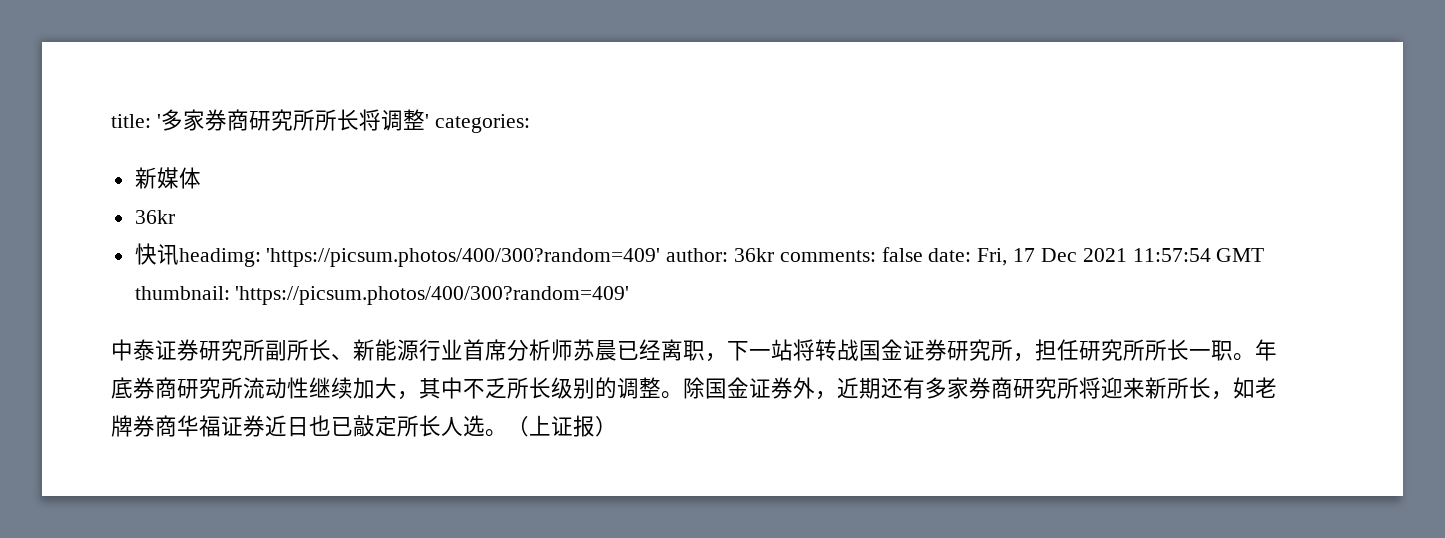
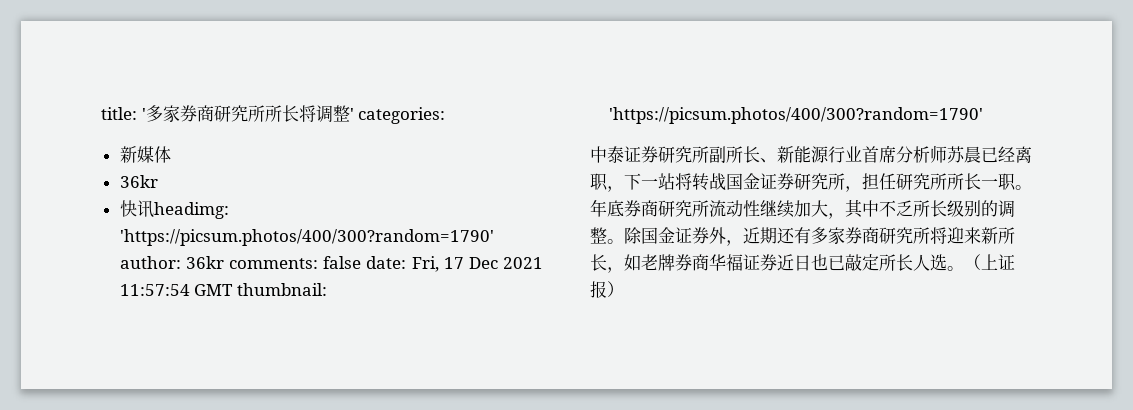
[266,248,661,267] 'https://picsum.photos/400/300?random=409' -> [119,229,494,246] 'https://picsum.photos/400/300?random=1790'
[235,286,630,305] 'https://picsum.photos/400/300?random=409' -> [608,107,983,124] 'https://picsum.photos/400/300?random=1790'

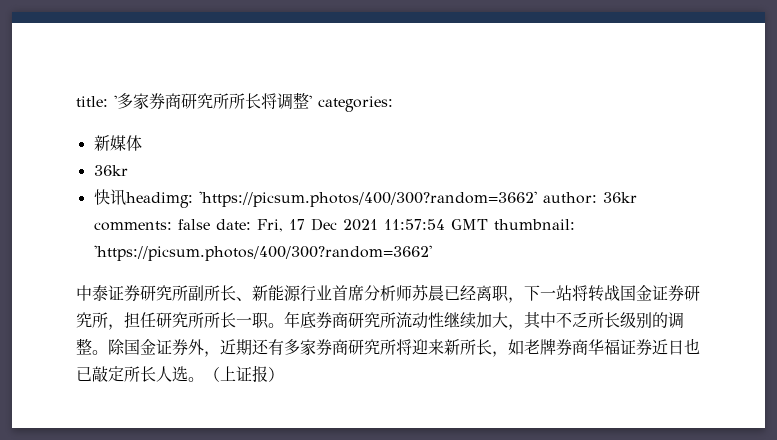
[119,229,494,246] 'https://picsum.photos/400/300?random=1790' -> [198,191,537,207] 'https://picsum.photos/400/300?random=3662'
[608,107,983,124] 'https://picsum.photos/400/300?random=1790' -> [93,245,432,261] 'https://picsum.photos/400/300?random=3662'

